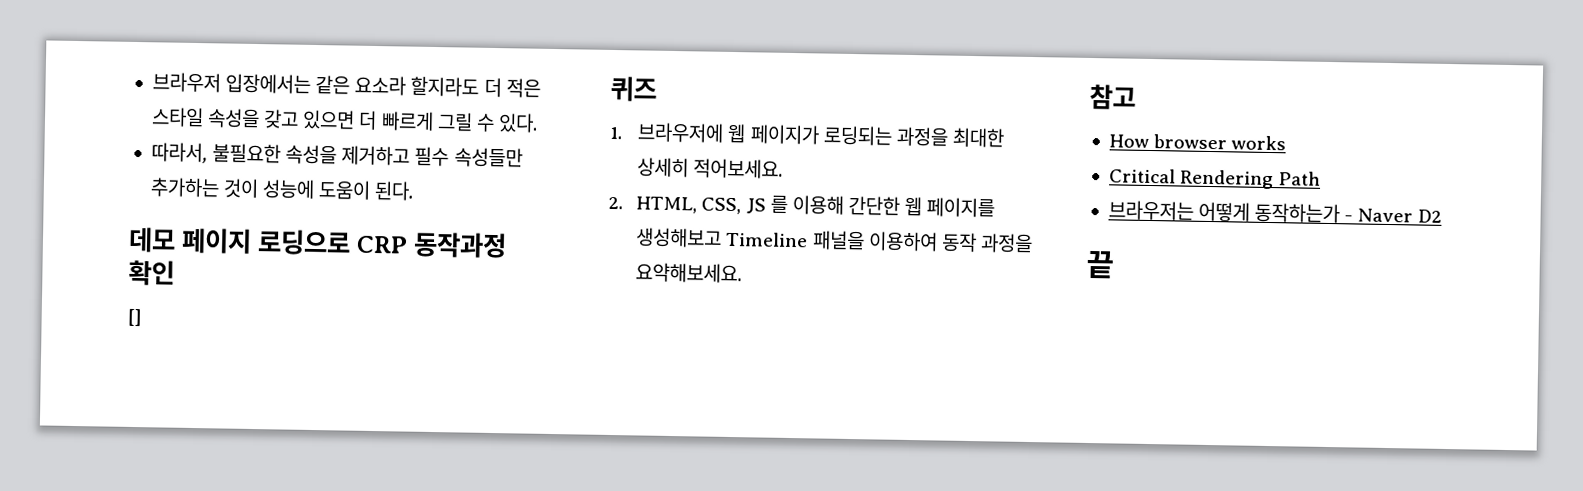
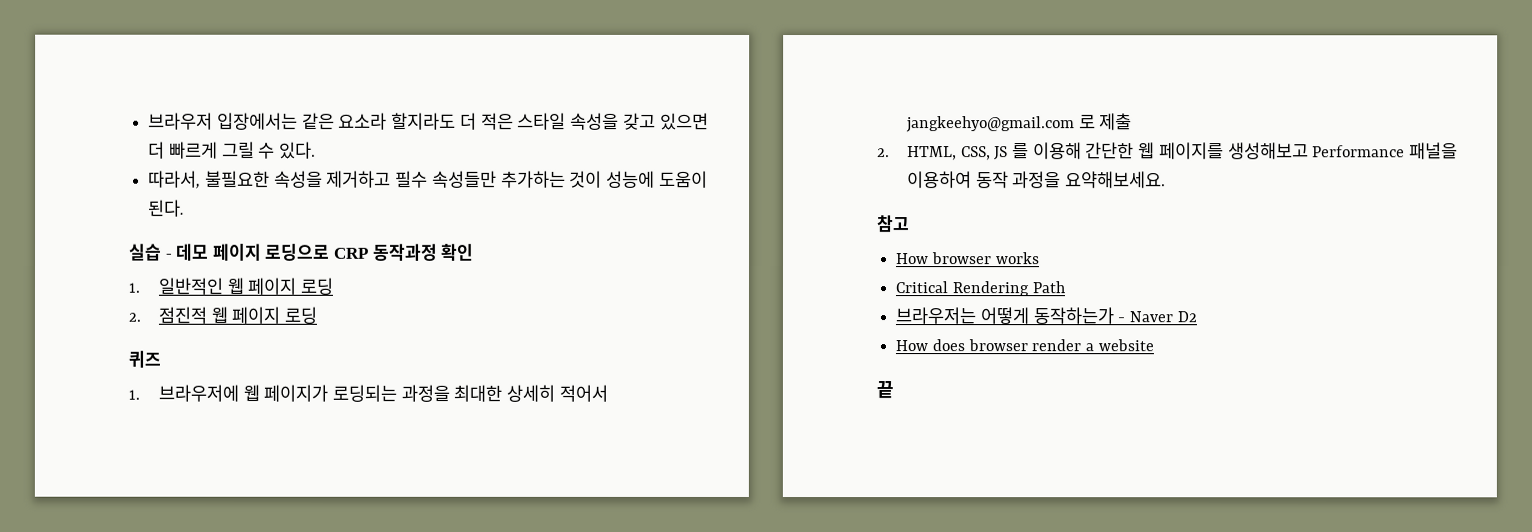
(416, 191) none -> [129,243,173,261] 실습 -
[127,308,142,327] [] -> [128,277,333,295] [128,306,317,324] 1. 일반적인 웹 페이지 로딩 // 2. 점진적 웹 페이지 로딩
[693,158,784,179] 적어보세요. -> [558,384,608,402] [905,113,1133,133] 적어서 jangkeehyo@gmail.com 로 제출
[725,231,809,248] Timeline -> [1312,145,1406,158] Performance
(1442, 216) none -> [895,339,1154,352] // How does browser render a website

